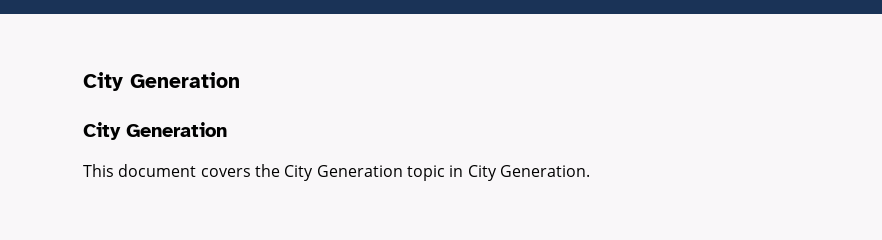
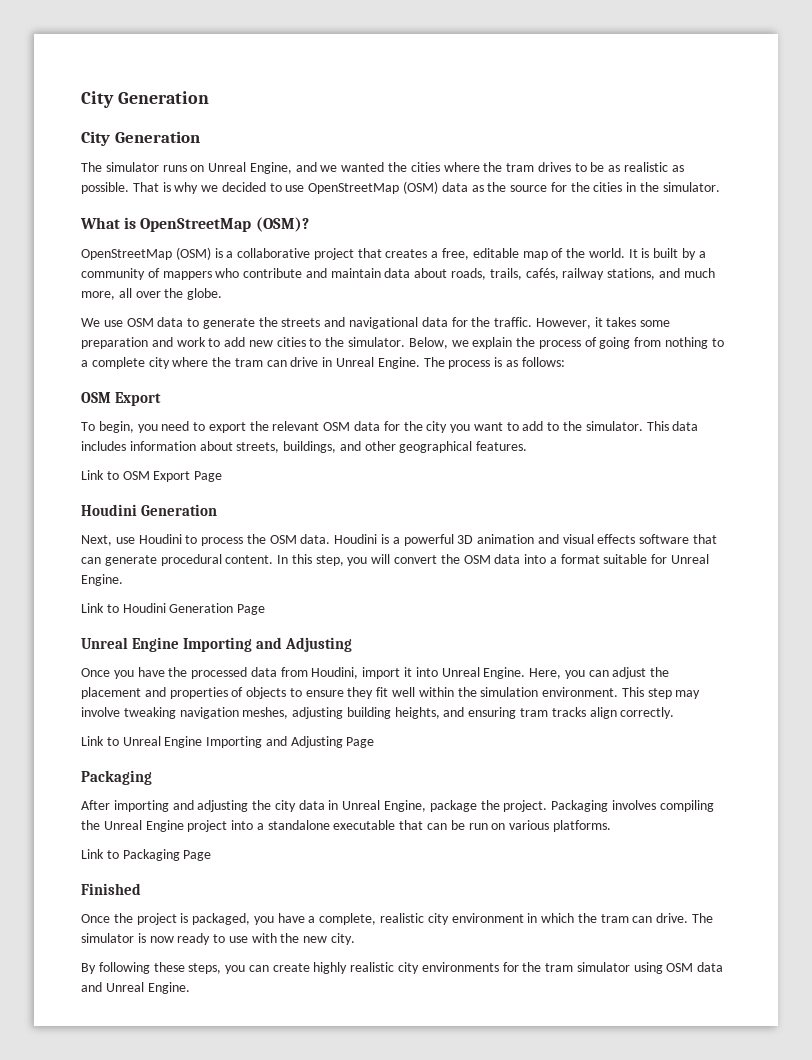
[83,164,590,181] This document covers the City Generation topic in City Generation. -> [81,162,684,174] [81,181,720,194] [80,217,309,232] [81,247,706,260] [81,268,715,280] [81,288,223,300] [81,317,671,329] [81,337,724,349] [81,357,565,369] [81,392,161,406] [81,421,699,433] [81,441,528,453] [81,470,223,482] [81,504,217,516] [81,534,718,546] [81,554,710,566] [81,574,123,586] [81,603,266,615] [81,637,352,652] [81,667,670,679] [81,687,701,699] [81,707,675,719] [81,736,375,748] [81,770,152,785] [81,800,714,812] [81,820,611,832] [81,849,212,861] [81,883,141,895] [81,913,714,925] [81,933,356,945] [81,962,724,974] [81,982,190,994] The simulator runs on Unreal Engine, and we wanted the cities where the tram drives to be as realistic as possible. That is why we decided to use OpenStreetMap (OSM) data as the source for the cities in the simulator. // What is OpenStreetMap (OSM)? // OpenStreetMap (OSM) is a collaborative project that creates a free, editable map of the world. It is built by a community of mappers who contribute and maintain data about roads, trails, cafés, railway stations, and much more, all over the globe. // We use OSM data to generate the streets and navigational data for the traffic. However, it takes some preparation and work to add new cities to the simulator. Below, we explain the process of going from nothing to a complete city where the tram can drive in Unreal Engine. The process is as follows: // OSM Export // To begin, you need to export the relevant OSM data for the city you want to add to the simulator. This data includes information about streets, buildings, and other geographical features. // Link to OSM Export Page // Houdini Generation // Next, use Houdini to process the OSM data. Houdini is a powerful 3D animation and visual effects software that can generate procedural content. In this step, you will convert the OSM data into a format suitable for Unreal Engine. // Link to Houdini Generation Page // Unreal Engine Importing and Adjusting // Once you have the processed data from Houdini, import it into Unreal Engine. Here, you can adjust the placement and properties of objects to ensure they fit well within the simulation environment. This step may involve tweaking navigation meshes, adjusting building heights, and ensuring tram tracks align correctly. // Link to Unreal Engine Importing and Adjusting Page // Packaging // After importing and adjusting the city data in Unreal Engine, package the project. Packaging involves compiling the Unreal Engine project into a standalone executable that can be run on various platforms. // Link to Packaging Page // Finished // Once the project is packaged, you have a complete, realistic city environment in which the tram can drive. The simulator is now ready to use with the new city. // By following these steps, you can create highly realistic city environments for the tram simulator using OSM data and Unreal Engine.

